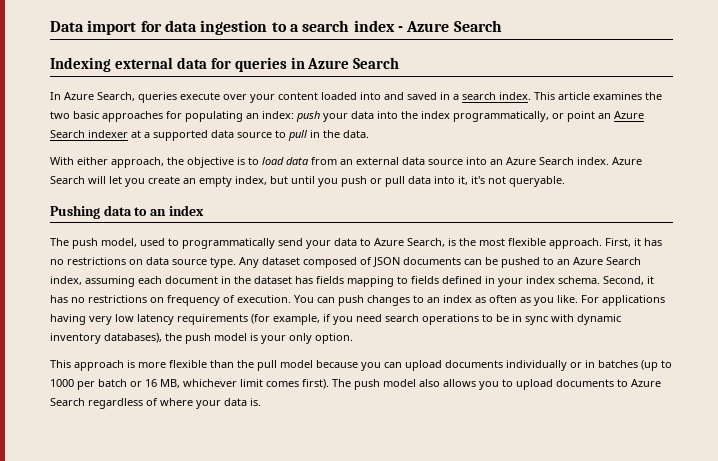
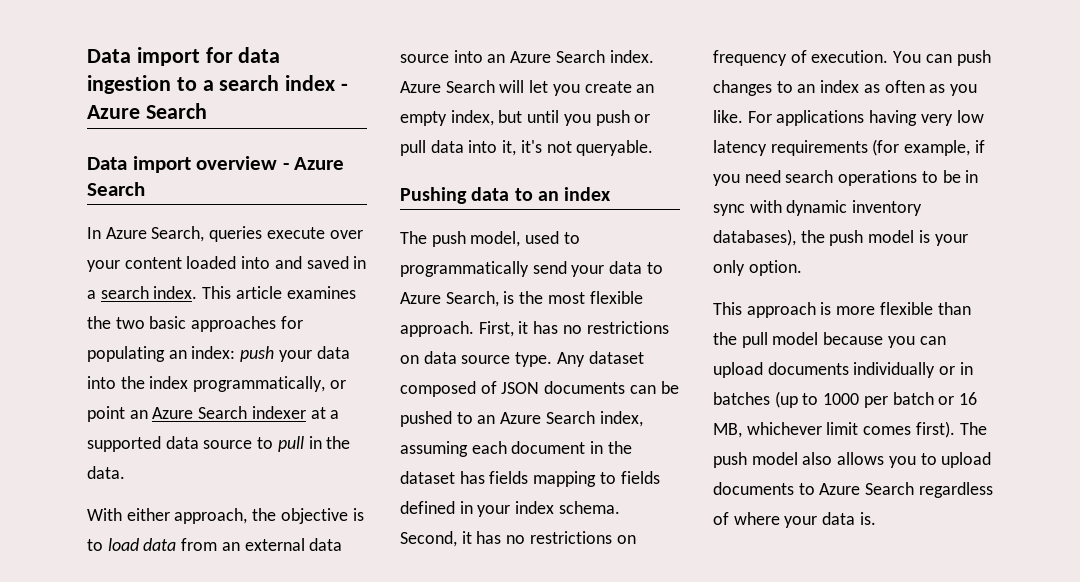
[50,57,305,72] Indexing external data for queries in -> [87,156,289,173] Data import overview -

